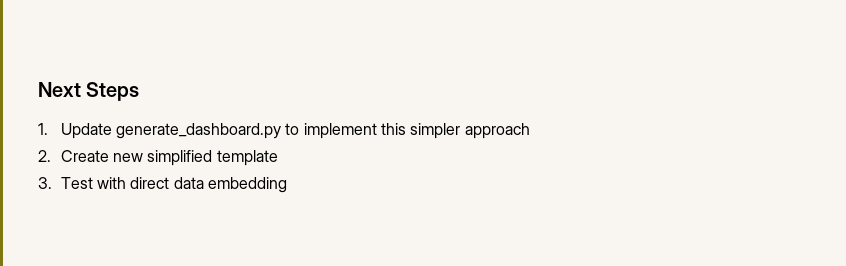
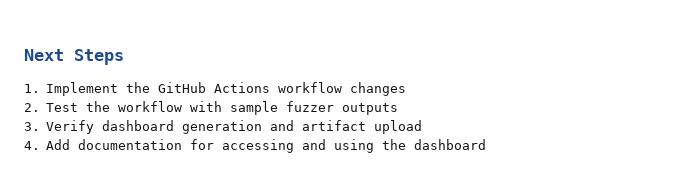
[60,123,530,139] [38,150,278,166] [38,177,288,193] Update generate_dashboard.py to implement this simpler approach // 2. Create new simplified template // 3. Test with direct data embedding -> [46,82,407,96] [24,101,399,115] [24,120,423,134] [24,139,487,153] Implement the GitHub Actions workflow changes // 2. Test the workflow with sample fuzzer outputs // 3. Verify dashboard generation and artifact upload // 4. Add documentation for accessing and using the dashboard

